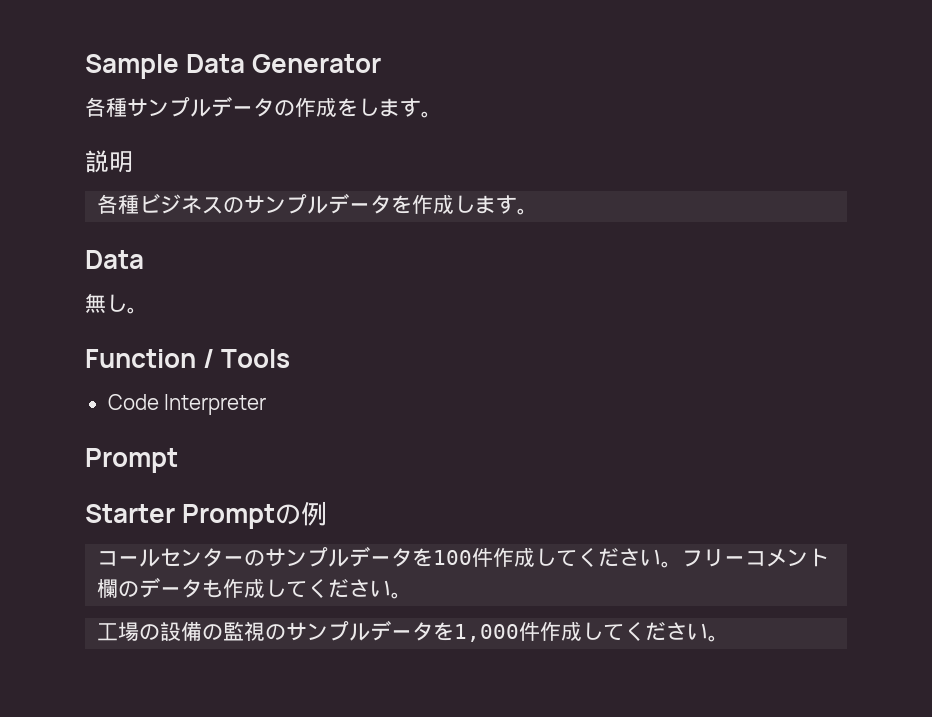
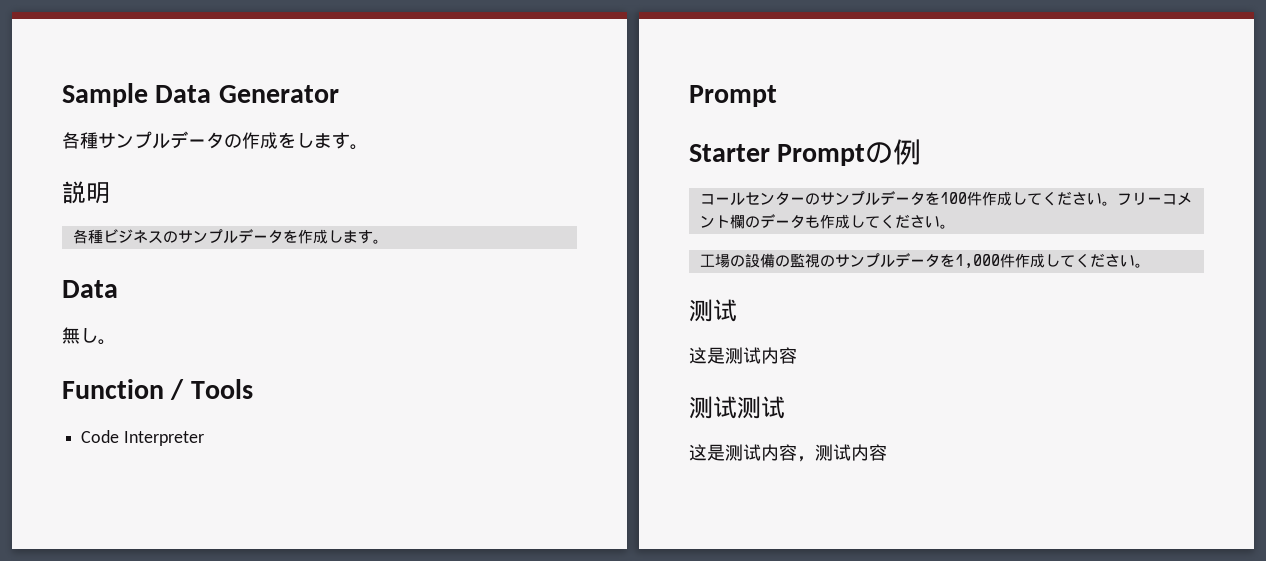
(730, 638) none -> [689,299,737,322] [689,347,797,364] [689,396,785,419] [689,444,887,462] // 测试 // 这是测试内容 // 测试测试 // 这是测试内容，测试内容

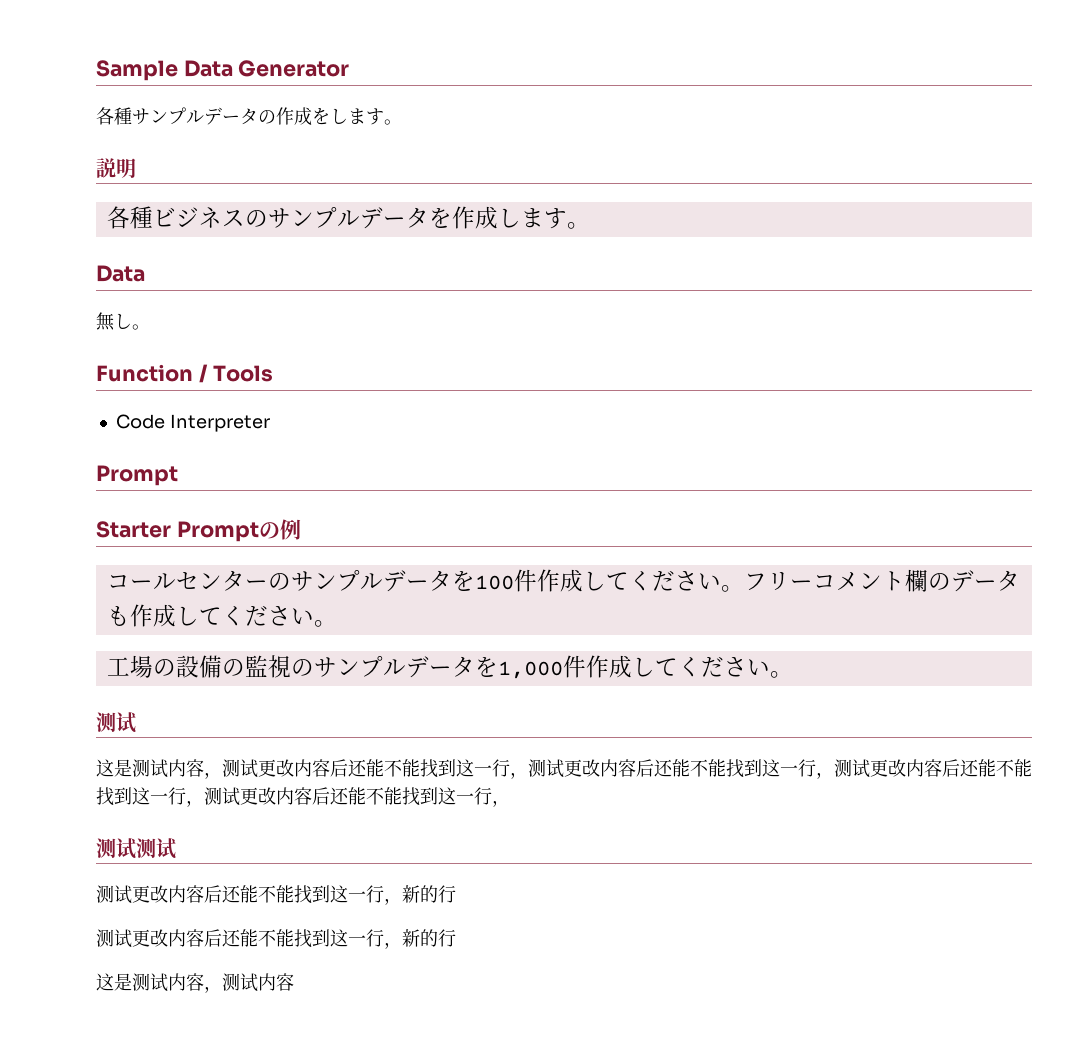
[689,396,785,419] // 测试测试 -> [204,759,1032,779] [96,787,510,807] [96,838,176,859] [96,885,456,905] [96,929,456,949] ，测试更改内容后还能不能找到这一行，测试更改内容后还能不能找到这一行，测试更改内容后还能不能找到这一行，测试更改内容后还能不能找到这一行， // 测试测试 // 测试更改内容后还能不能找到这一行，新的行 // 测试更改内容后还能不能找到这一行，新的行

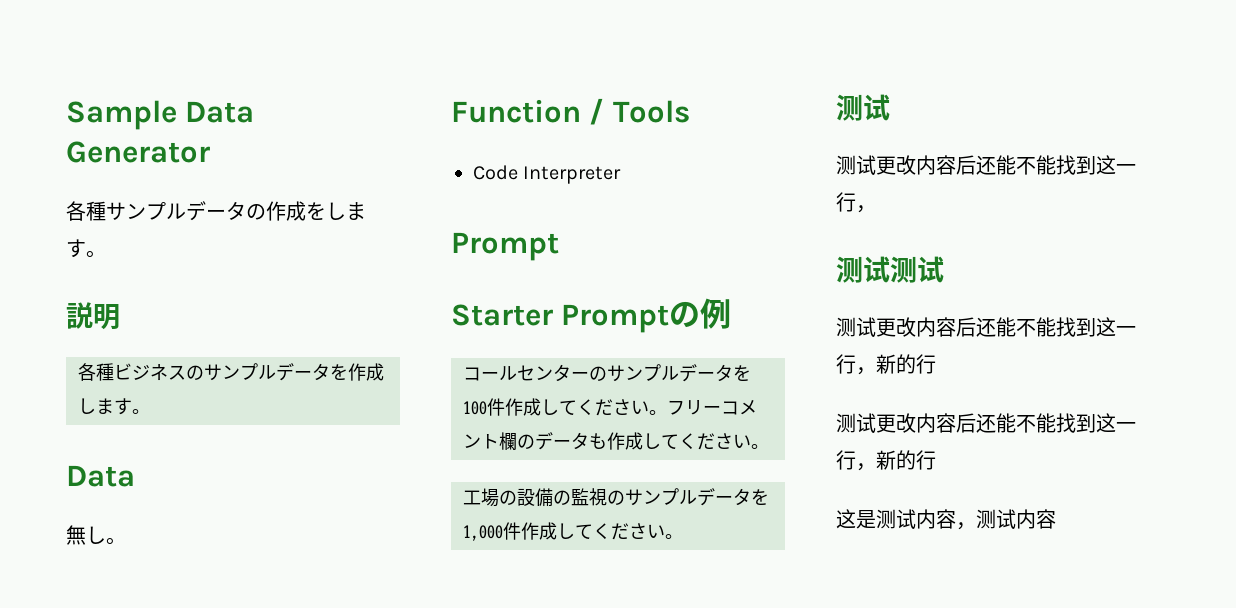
[96,759,1032,779] [96,787,204,807] 这是测试内容，测试更改内容后还能不能找到这一行，测试更改内容后还能不能找到这一行，测试更改内容后还能不能找到这一行， -> (890, 107) none

